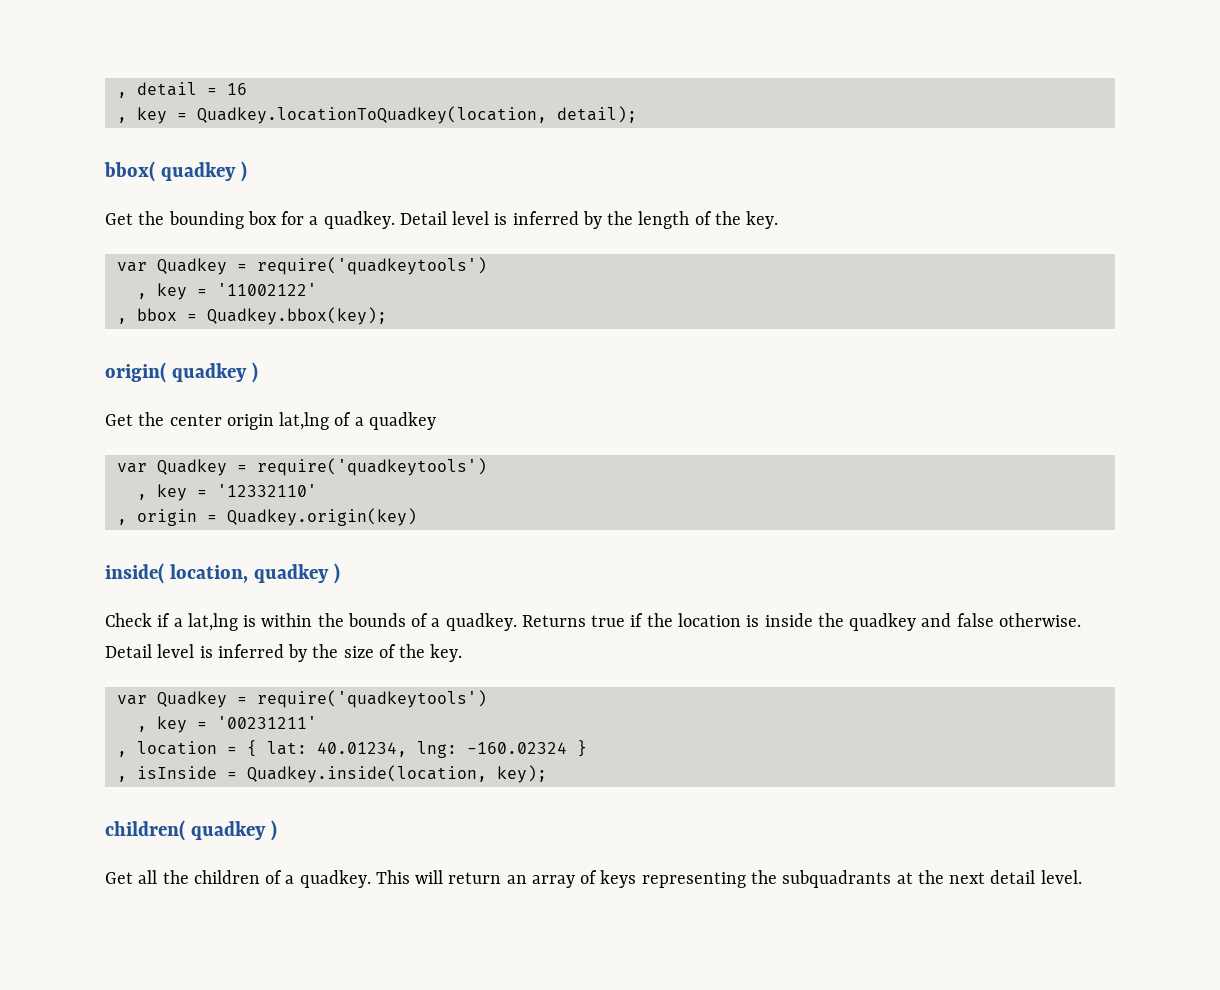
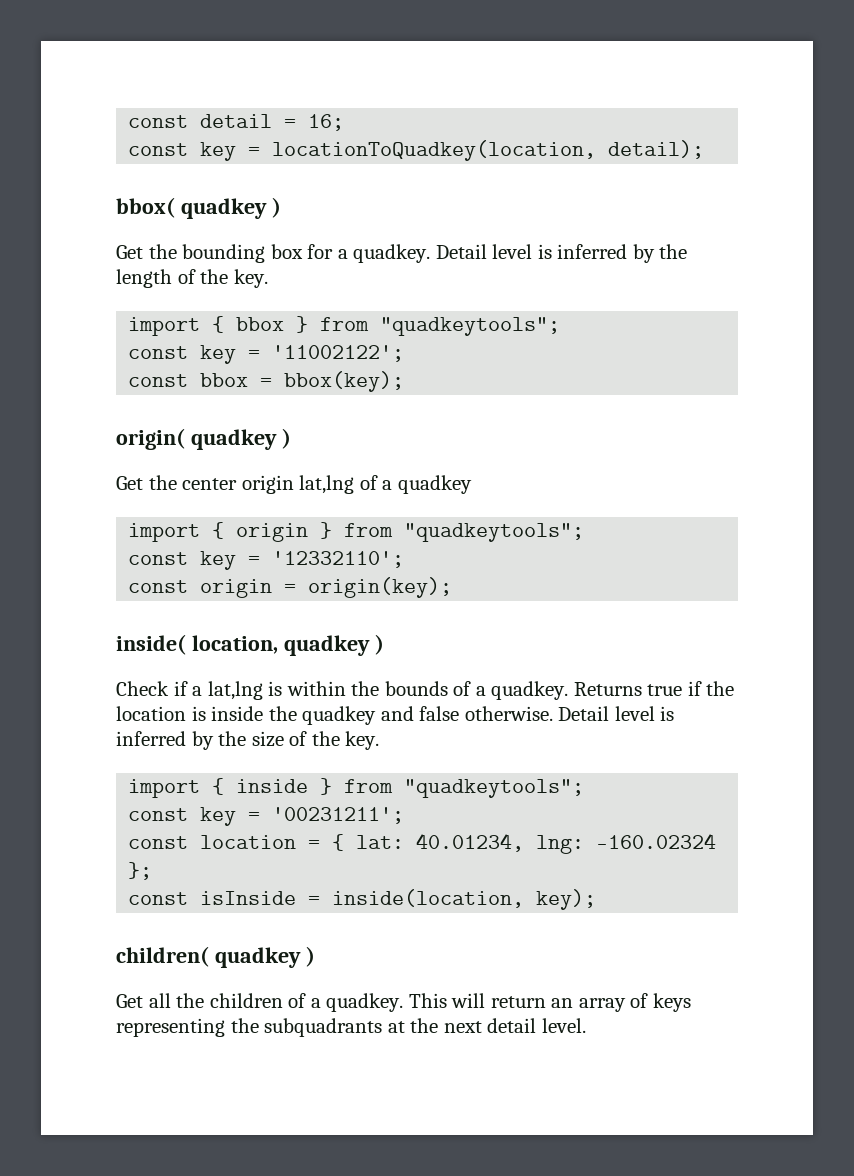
[116,92,127,98] , -> [128,115,189,128] const
[226,83,247,95] [116,106,547,124] 16 // , key = Quadkey.locationToQuadkey(location, -> [308,114,345,131] [128,140,597,161] 16; // const key = locationToQuadkey(location,
[116,257,487,275] [136,283,317,300] [116,318,127,324] var Quadkey = require('quadkeytools') // , key = '11002122' // , -> [128,316,561,336] [128,345,405,364] [128,374,189,387] import { bbox } from "quadkeytools"; // const key = '11002122'; // const
[206,307,387,325] Quadkey.bbox(key); -> [284,371,405,392] bbox(key);
[116,458,487,476] [136,484,317,501] [116,519,127,525] var Quadkey = require('quadkeytools') // , key = '12332110' // , -> [128,522,585,542] [128,551,405,570] [128,580,189,593] import { origin } from "quadkeytools"; // const key = '12332110'; // const
[226,508,417,526] Quadkey.origin(key) -> [308,577,453,598] origin(key);
[116,690,487,708] [136,716,317,733] [116,751,127,757] var Quadkey = require('quadkeytools') // , key = '00231211' // , -> [128,778,585,798] [128,807,405,826] [128,836,189,849] import { inside } from "quadkeytools"; // const key = '00231211'; // const
[576,740,587,757] [116,776,127,782] } // , -> [128,862,153,880] [128,892,189,905] }; // const
[246,765,487,783] Quadkey.inside(location, -> [332,889,525,908] inside(location,

